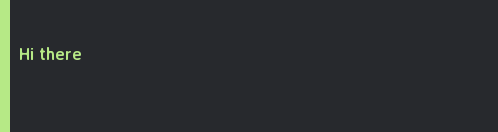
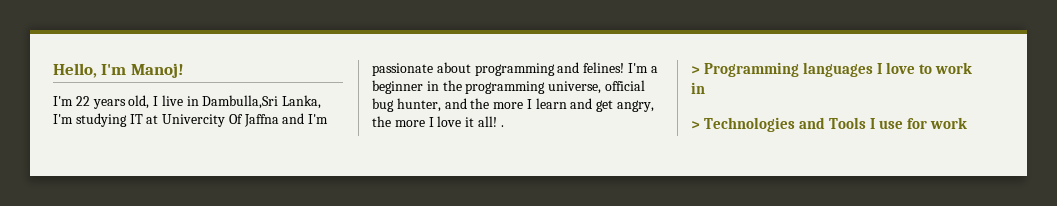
[19,47,82,60] Hi there -> [53,63,184,78] [53,95,322,109] [53,113,329,127] [372,62,658,76] [372,80,645,94] [372,98,655,112] [372,116,504,127] [691,62,973,77] [691,82,705,94] [691,117,968,132] Hello, I'm Manoj! // I'm 22 years old, I live in Dambulla,Sri Lanka, I'm studying IT at Univercity Of Jaffna and I'm passionate about programming and felines! I'm a beginner in the programming universe, official bug hunter, and the more I learn and get angry, the more I love it all! . // > Programming languages I love to work in // > Technologies and Tools I use for work

